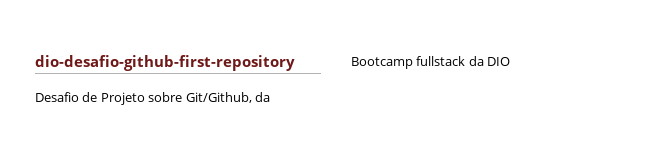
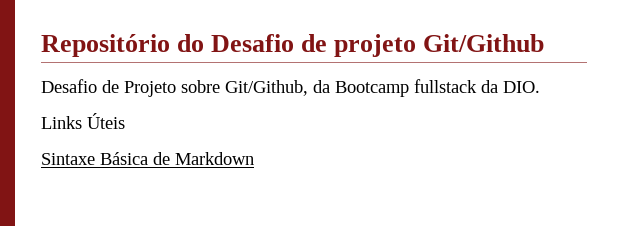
[35,55,295,71] dio-desafio-github-first-repository -> [41,34,545,57] Repositório do Desafio de projeto Git/Github
[487,57,511,66] DIO -> [503,81,540,93] [41,113,125,129] [41,152,254,165] DIO. // Links Úteis // Sintaxe Básica de Markdown

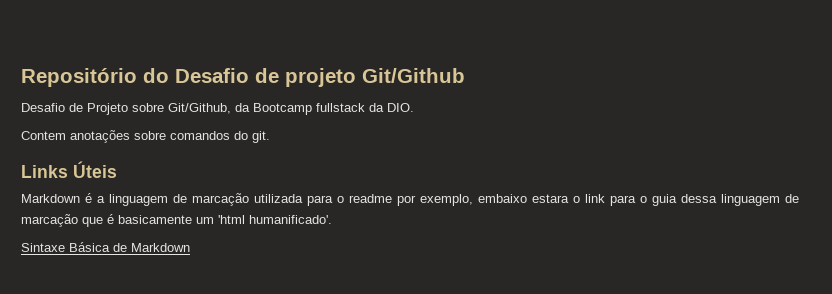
[41,113,125,129] Links Úteis -> [21,130,270,143] [21,161,117,178] [21,193,799,206] [21,214,332,227] Contem anotações sobre comandos do git. // Links Úteis // Markdown é a linguagem de marcação utilizada para o readme por exemplo, embaixo estara o link para o guia dessa linguagem de marcação que é basicamente um 'html humanificado'.

